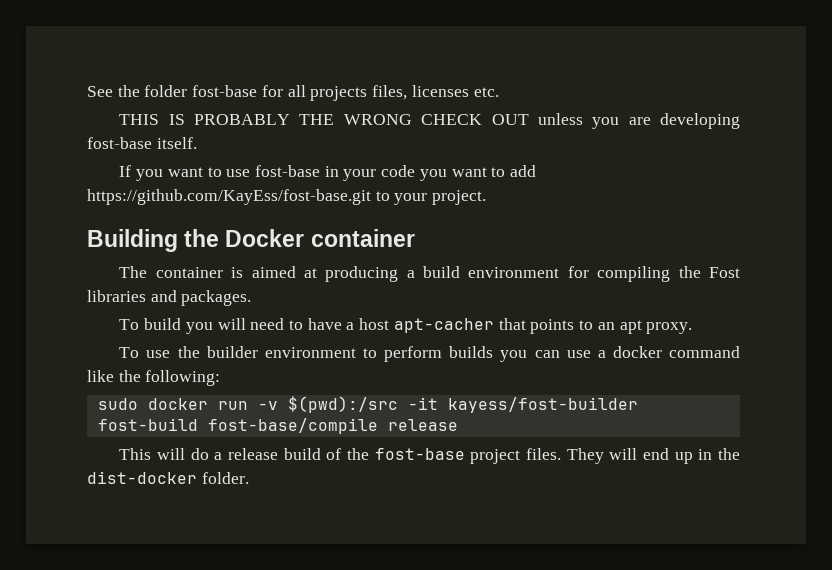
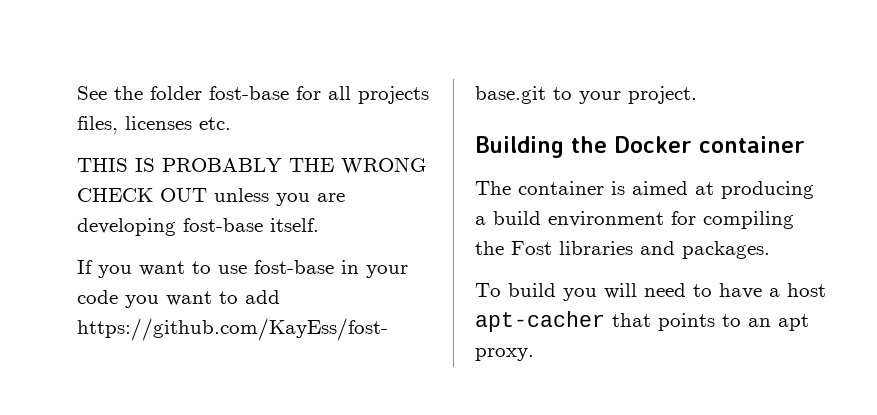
[119,346,741,362] [87,370,221,386] [97,396,638,413] [97,418,458,434] [119,448,740,464] [87,471,249,484] // To use the builder environment to perform builds you can use a docker command like the following: // sudo docker run -v $(pwd):/src -it kayess/fost-builder fost-build fost-base/compile release // This will do a release build of the fost-base project files. They will end up in the dist-docker folder. -> (534, 354) none

